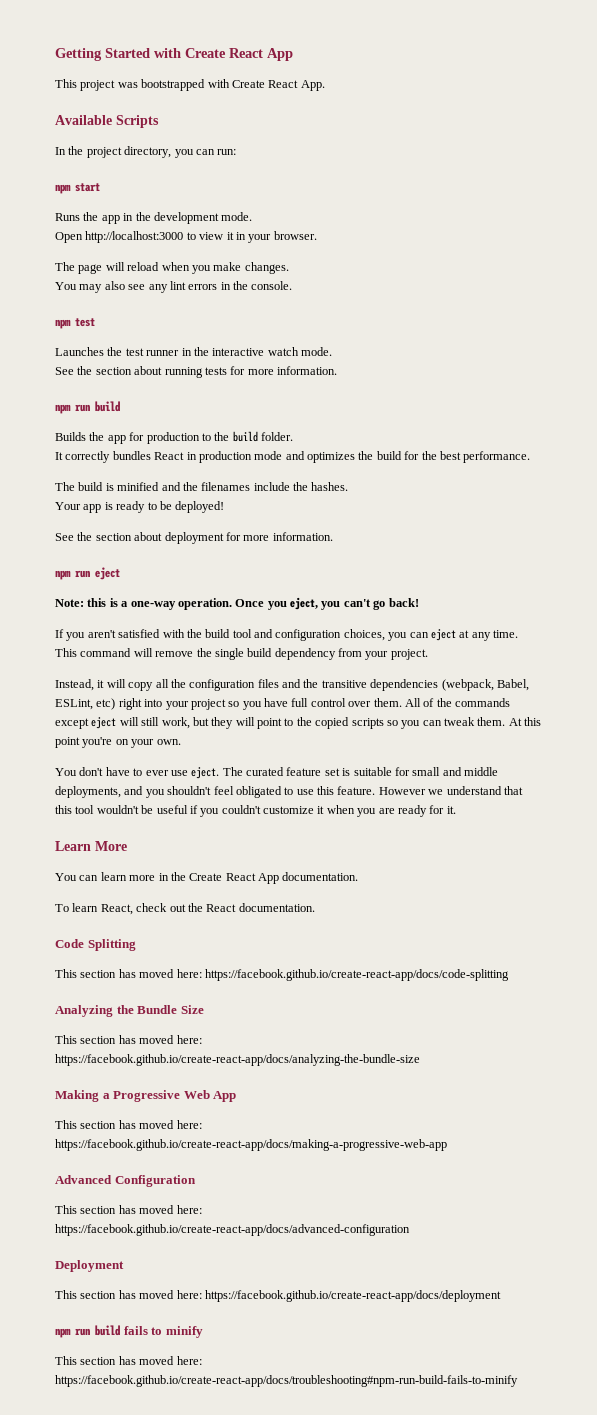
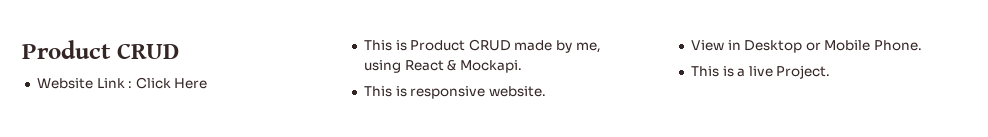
[55,48,293,61] [55,79,325,91] [55,115,159,128] [55,146,237,158] [55,183,100,194] [55,212,253,224] [55,231,317,243] [55,262,289,274] [55,281,293,293] [55,318,95,329] [55,347,332,356] [55,366,337,378] [55,401,120,414] [55,431,293,444] [55,451,531,463] [55,482,349,491] [55,501,225,513] [55,532,333,544] [55,567,120,580] [55,597,419,610] [55,629,518,641] [55,648,428,660] [55,679,529,691] [55,698,510,710] [55,717,542,729] [55,737,181,748] [55,767,498,779] [55,786,523,798] [55,805,456,817] [55,841,127,851] [55,872,359,884] [55,903,315,915] [55,939,136,951] [55,969,509,981] [55,1005,204,1017] [55,1035,202,1044] [55,1054,420,1066] [55,1090,237,1102] [55,1120,202,1129] [55,1139,447,1151] [55,1175,196,1187] [55,1205,202,1214] [55,1224,410,1236] [55,1260,124,1272] [55,1290,501,1302] [55,1325,203,1338] [55,1356,202,1365] [55,1375,518,1387] Getting Started with Create React App // This project was bootstrapped with Create React App. // Available Scripts // In the project directory, you can run: // npm start // Runs the app in the development mode. // Open http://localhost:3000 to view it in your browser. // The page will reload when you make changes. // You may also see any lint errors in the console. // npm test // Launches the test runner in the interactive watch mode. // See the section about running tests for more information. // npm run build // Builds the app for production to the build folder. // It correctly bundles React in production mode and optimizes the build for the best performance. // The build is minified and the filenames include the hashes. // Your app is ready to be deployed! // See the section about deployment for more information. // npm run eject // Note: this is a one-way operation. Once you eject, you can't go back! // If you aren't satisfied with the build tool and configuration choices, you can eject at any time. This command will remove the single build dependency from your project. // Instead, it will copy all the configuration files and the transitive dependencies (webpack, Babel, ESLint, etc) right into your project so you have full control over them. All of the commands except eject will still work, but they will point to the copied scripts so you can tweak them. At this point you're on your own. // You don't have to ever use eject. The curated feature set is suitable for small and middle deployments, and you shouldn't feel obligated to use this feature. However we understand that this tool wouldn't be useful if you couldn't customize it when you are ready for it. // Learn More // You can learn more in the Create React App documentation. // To learn React, check out the React documentation. // Code Splitting // This section has moved here: https://facebook.github.io/create-react-app/docs/code-splitting // Analyzing the Bundle Size // This section has moved here: https://facebook.github.io/create-react-app/docs/analyzing-the-bundle-size // Making a Progressive Web App // This section has moved here: https://facebook.github.io/create-react-app/docs/making-a-progressive-web-app // Advanced Configuration // This section has moved here: https://facebook.github.io/create-react-app/docs/advanced-configuration // Deployment // This section has moved here: https://facebook.github.io/create-react-app/docs/deployment // npm run build fails to minify // This section has moved here: https://facebook.github.io/create-react-app/docs/troubleshooting#npm-run-build-fails-to-minify -> [22,40,179,59] [36,77,208,89] [363,39,601,53] [363,60,522,73] [363,86,546,99] [690,40,923,53] [690,65,831,79] Product CRUD // Website Link : Click Here // This is Product CRUD made by me, using React & Mockapi. // This is responsive website. // View in Desktop or Mobile Phone. // This is a live Project.

